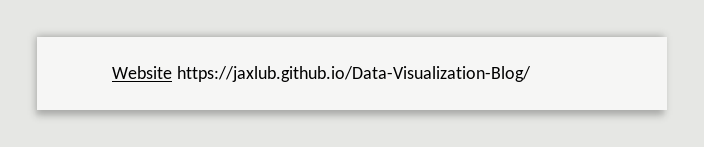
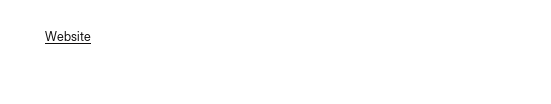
[176,66,531,82] https://jaxlub.github.io/Data-Visualization-Blog/ -> (91, 36) none

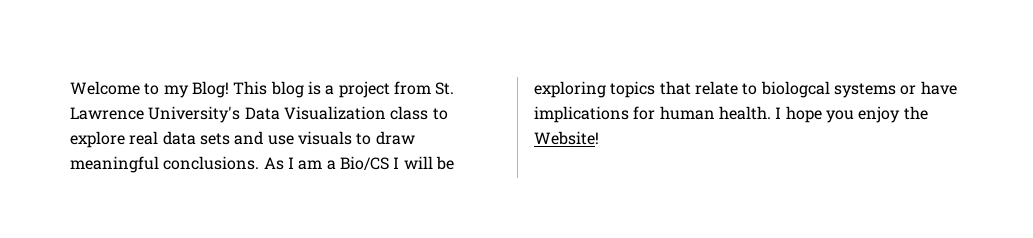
[45,31,91,41] Website -> [70,81,455,98] [70,106,448,123] [70,131,415,148] [70,156,454,173] [534,81,957,98] [534,106,928,123] [534,131,599,145] Welcome to my Blog! This blog is a project from St. Lawrence University's Data Visualization class to explore real data sets and use visuals to draw meaningful conclusions. As I am a Bio/CS I will be exploring topics that relate to biologcal systems or have implications for human health. I hope you enjoy the Website!

